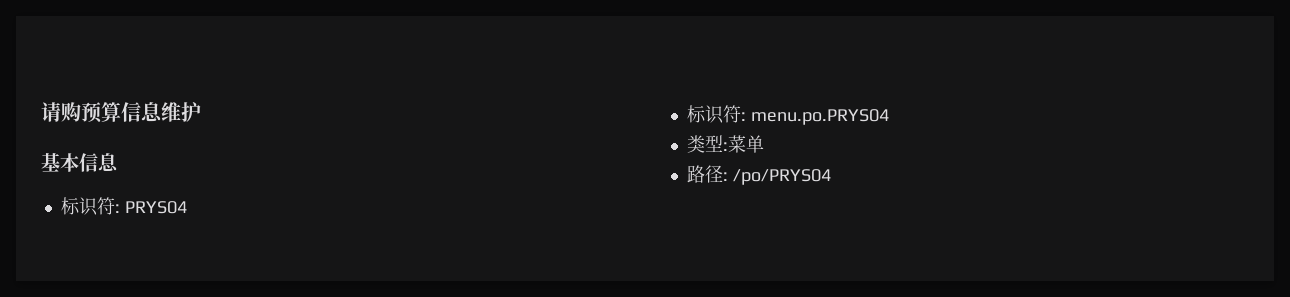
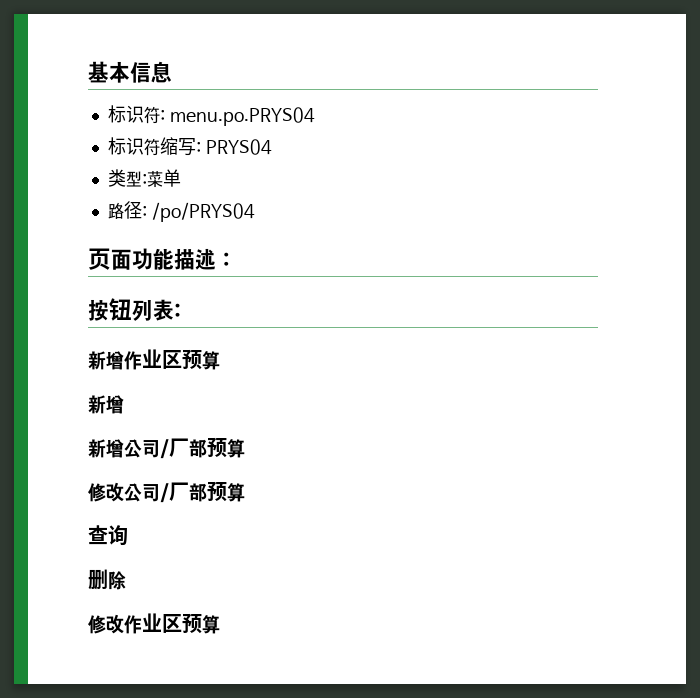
[41,102,201,123] 请购预算信息维护 // -> (88, 72) none
[124,201,187,214] [686,105,889,125] PRYS04 // 标识符: menu.po.PRYS04 -> [169,107,315,126] [107,137,272,156] menu.po.PRYS04 // 标识符缩写: PRYS04
(831, 177) none -> [88,248,237,270] [88,298,181,321] [88,349,220,370] [88,395,124,414] [88,437,245,459] [88,481,245,503] [88,525,128,546] [88,569,126,590] [88,613,220,634] // 页面功能描述： // 按钮列表: // 新增作业区预算 // 新增 // 新增公司/厂部预算 // 修改公司/厂部预算 // 查询 // 删除 // 修改作业区预算

